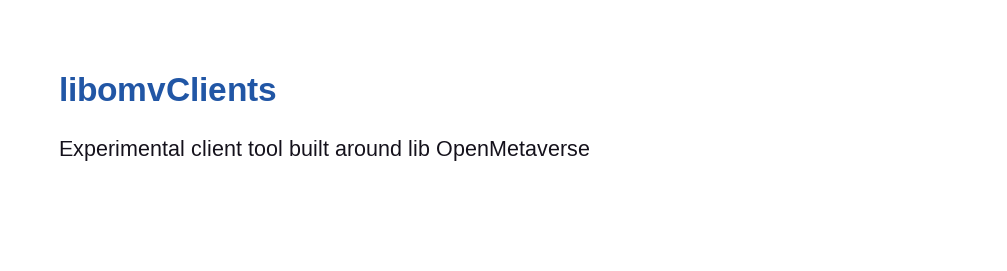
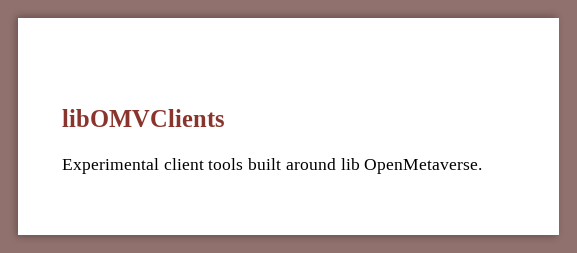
[59,77,277,101] libomvClients -> [62,109,225,127] libOMVClients
[248,140,283,156] tool -> [208,158,244,170] tools
[436,141,590,161] OpenMetaverse -> [364,159,483,174] OpenMetaverse.

